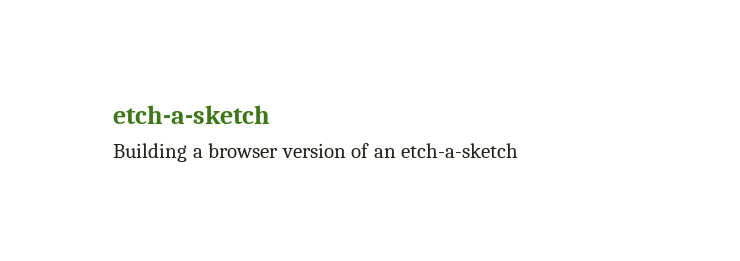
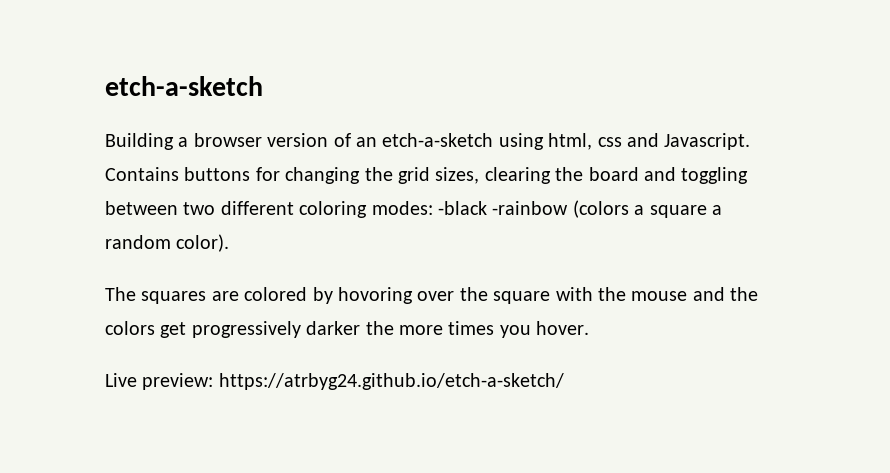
(519, 150) none -> [498,133,751,150] [105,167,749,184] [105,200,722,218] [105,234,230,252] [105,287,759,304] [105,321,590,338] [105,373,564,390] using html, css and Javascript. Contains buttons for changing the grid sizes, clearing the board and toggling between two different coloring modes: -black -rainbow (colors a square a random color). // The squares are colored by hovoring over the square with the mouse and the colors get progressively darker the more times you hover. // Live preview: https://atrbyg24.github.io/etch-a-sketch/

